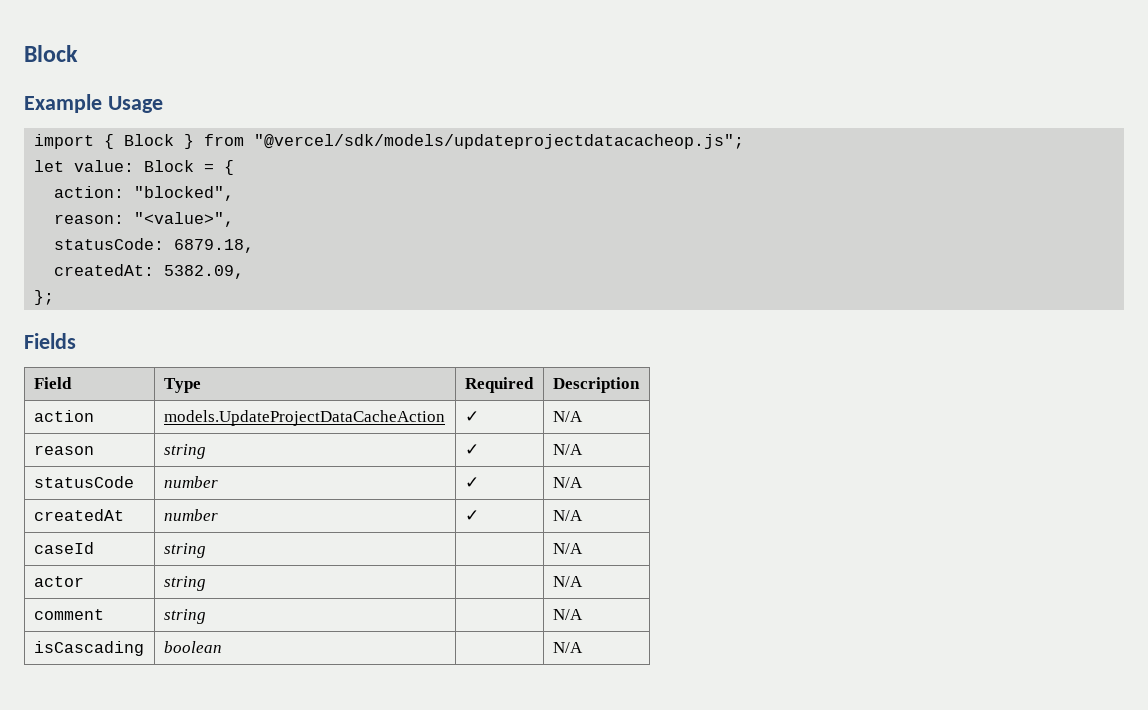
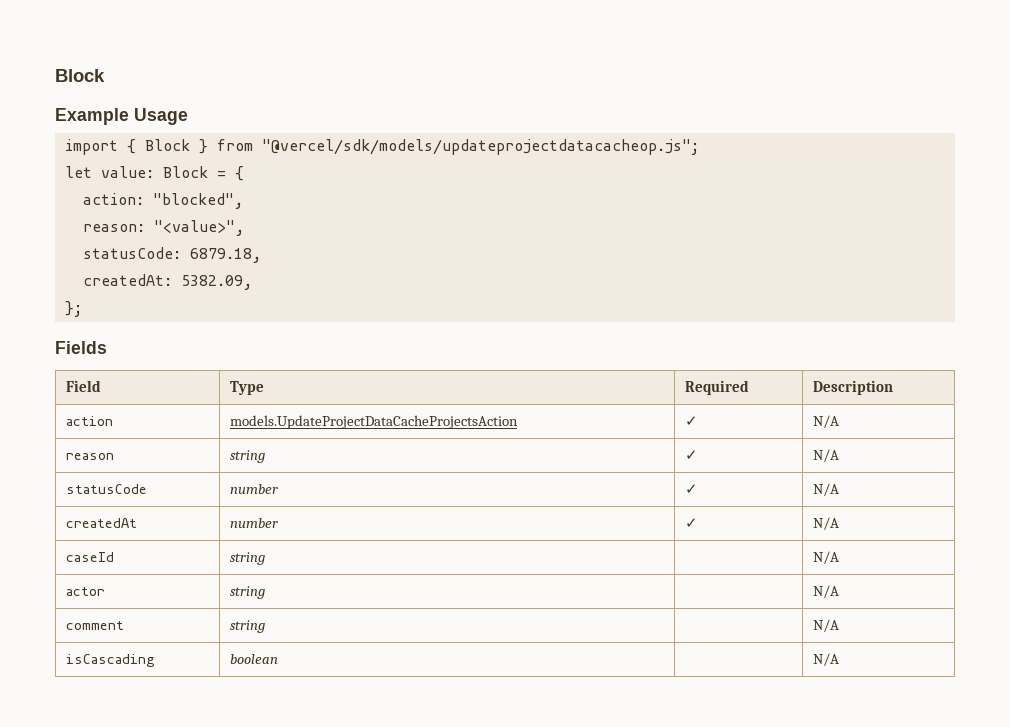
[163,410,445,426] models.UpdateProjectDataCacheAction -> [230,415,519,429] models.UpdateProjectDataCacheProjectsAction

